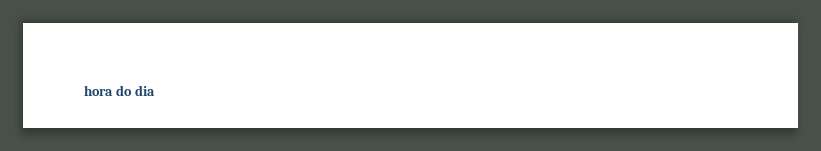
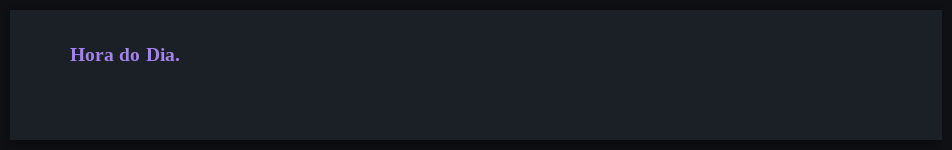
[84,85,155,96] hora do dia -> [70,48,180,61] Hora do Dia.

